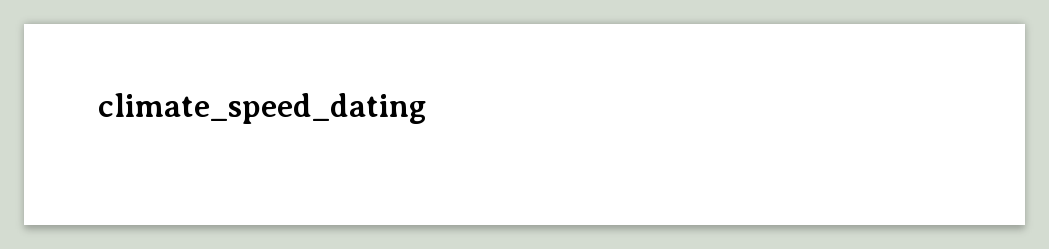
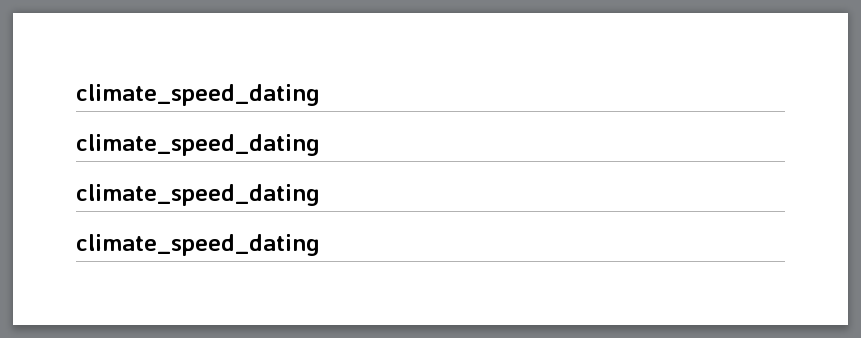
[98,93,427,124] climate_speed_dating -> [76,84,320,106] [76,134,320,156] [76,184,320,206] [76,234,320,256] climate_speed_dating // climate_speed_dating // climate_speed_dating // climate_speed_dating

